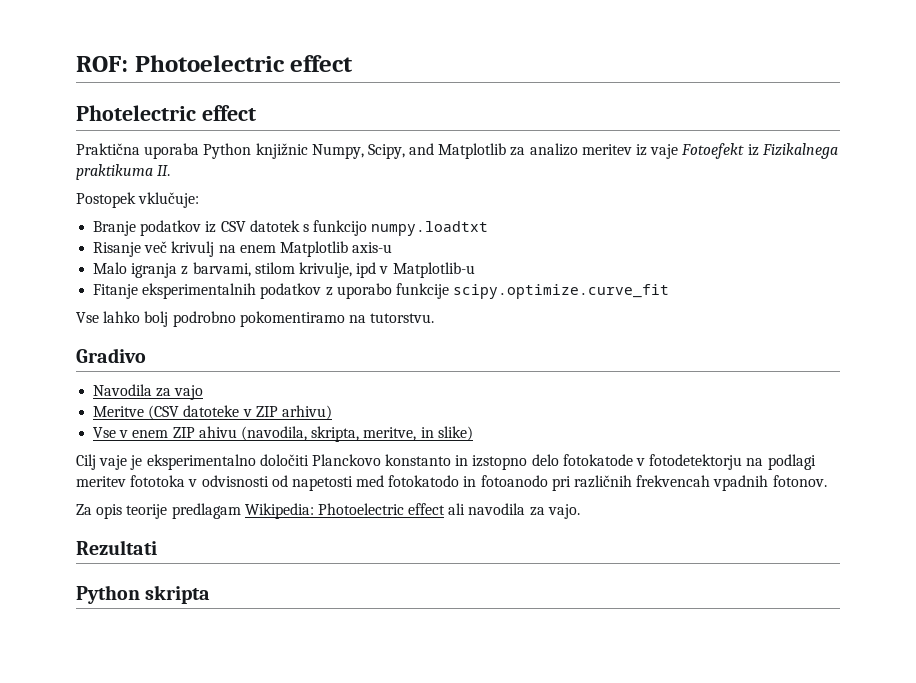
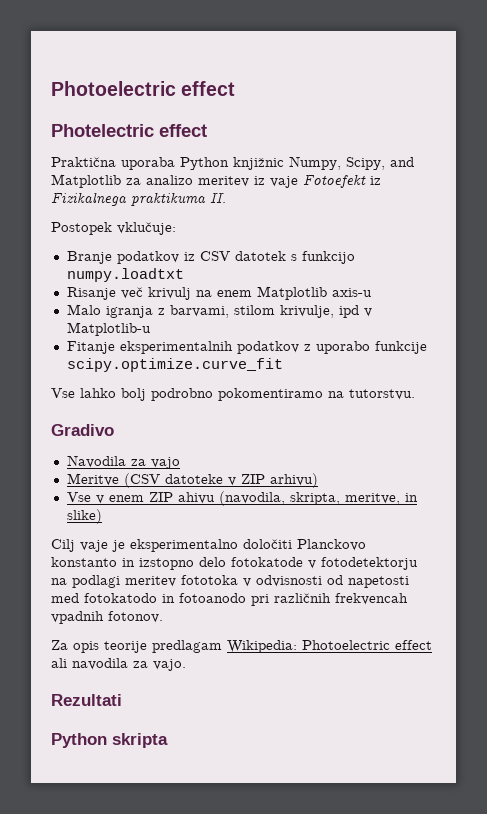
[76,56,128,72] ROF: -> (51, 88) none

